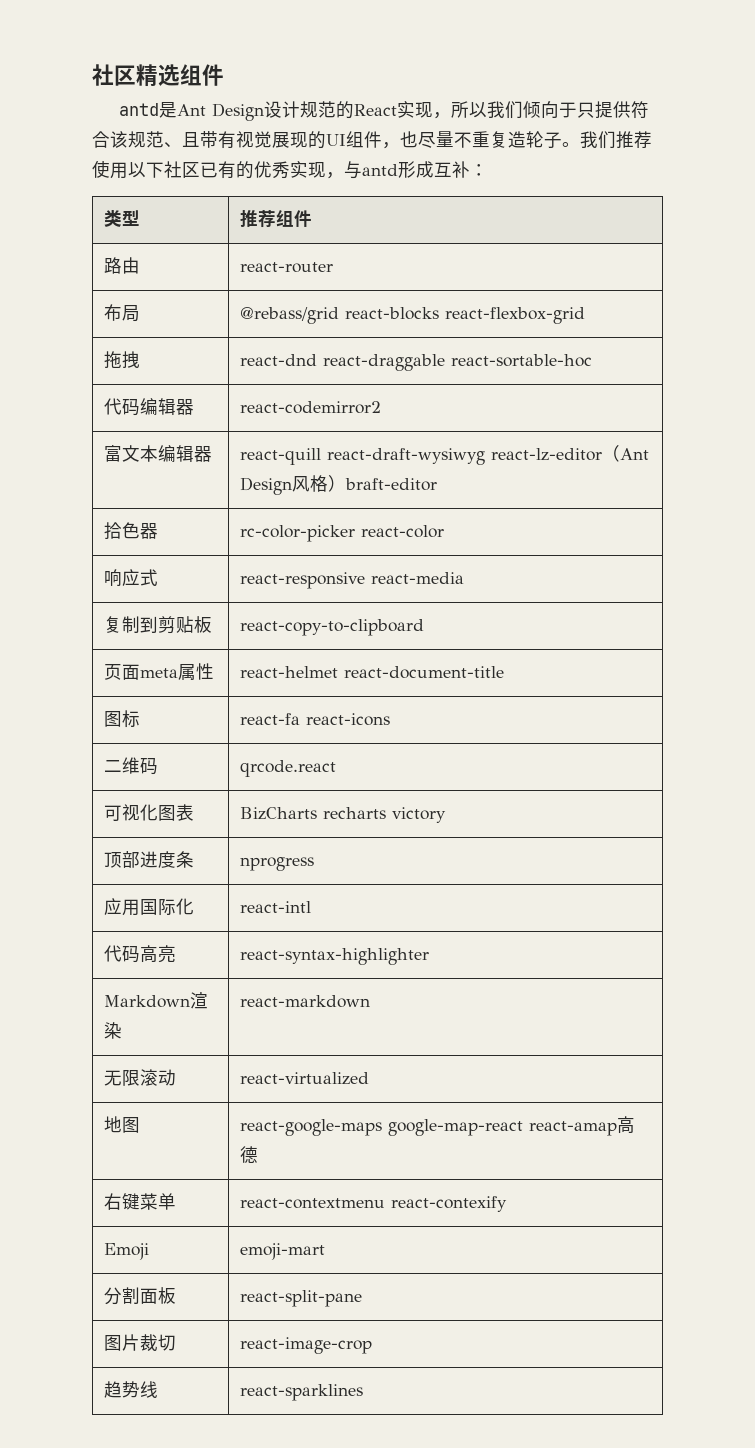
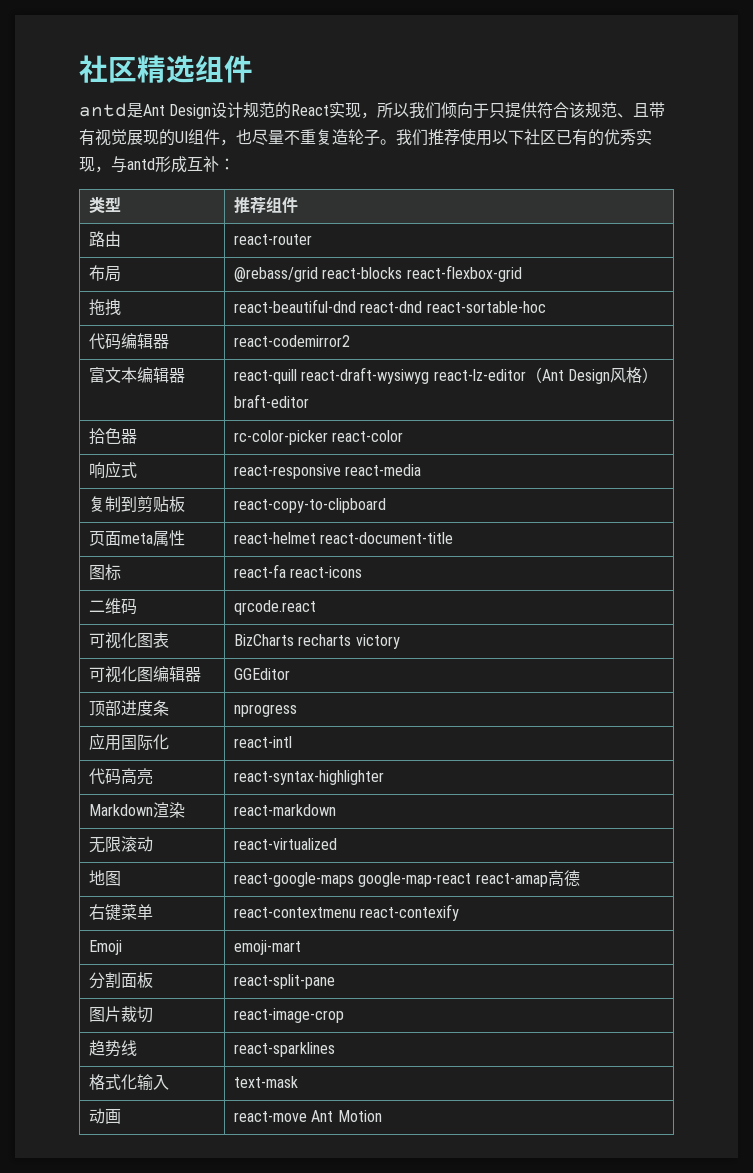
[239,354,445,371] react-dnd react-draggable -> [233,299,423,313] react-beautiful-dnd react-dnd
(446, 815) none -> [88,666,201,683] [233,668,290,680] // 可视化图编辑器 | GGEditor
(363, 1392) none -> [88,1074,169,1090] [233,1076,298,1088] [88,1108,121,1124] [233,1110,382,1122] // 格式化输入 | text-mask // 动画 | react-move Ant Motion

